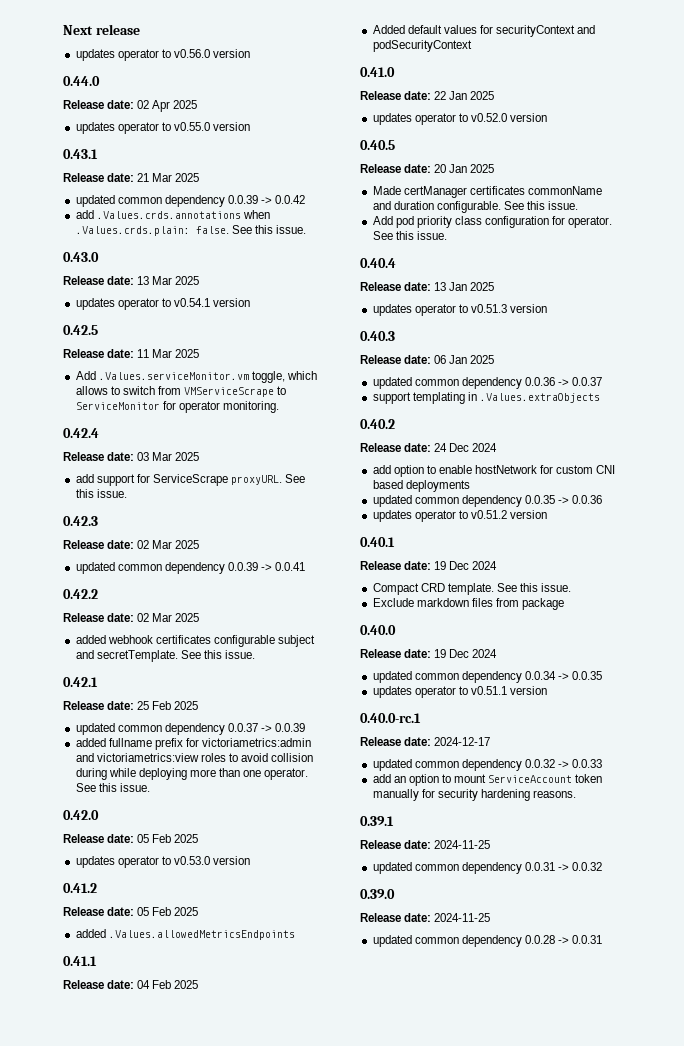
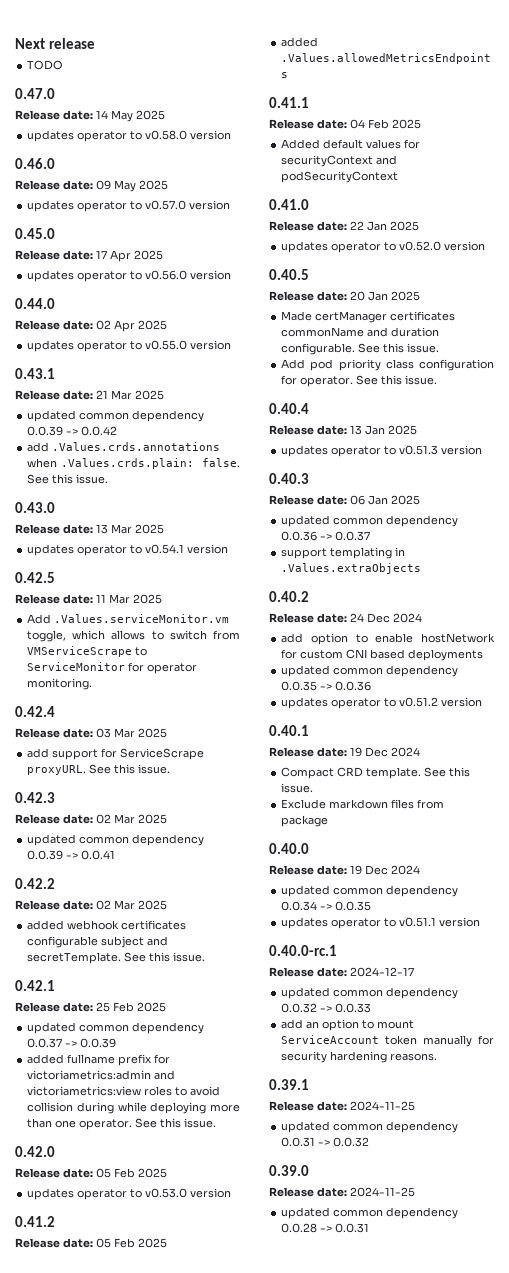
(140, 29) none -> [27,60,64,70] [15,88,55,99] [15,110,165,122] [27,130,232,142] [15,158,55,169] [15,180,168,192] [27,200,231,212] [15,228,55,239] [15,250,163,262] // TODO // 0.47.0 // Release date: 14 May 2025 // updates operator to v0.58.0 version // 0.46.0 // Release date: 09 May 2025 // updates operator to v0.57.0 version // 0.45.0 // Release date: 17 Apr 2025

